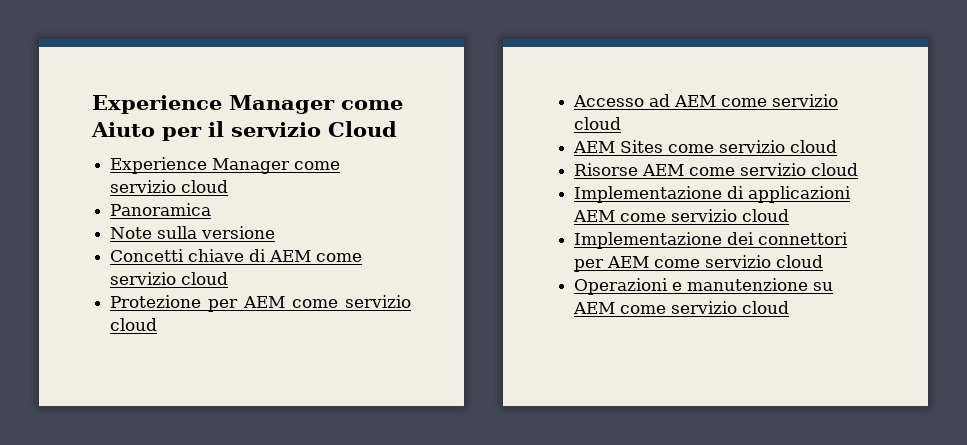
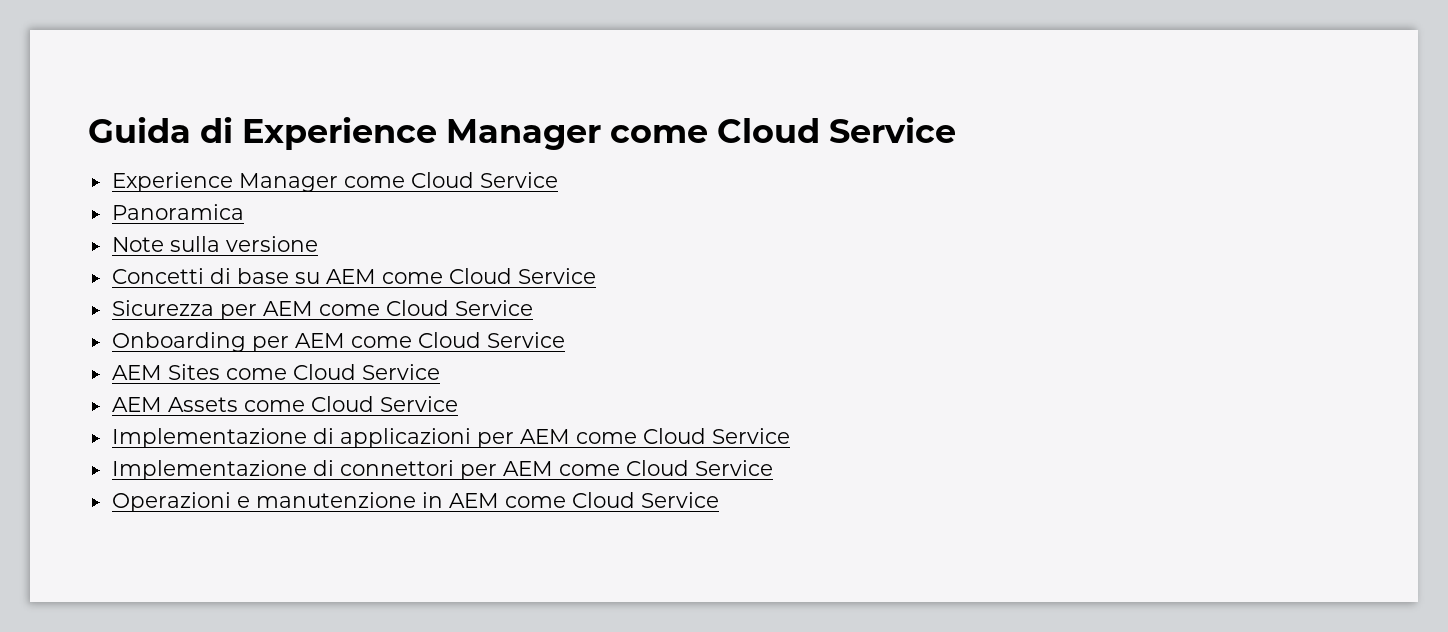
[92,95,403,114] [91,121,397,141] [110,157,341,174] [110,180,229,193] Experience Manager come Aiuto per il servizio Cloud // Experience Manager come servizio cloud -> [88,117,957,150] [111,172,558,192] Guida di Experience Manager come Cloud Service // Experience Manager come Cloud Service
[188,249,363,262] [110,272,229,285] [110,295,411,312] [110,318,158,331] [573,94,839,107] [574,117,622,130] [573,140,838,153] [574,163,859,176] chiave di AEM come servizio cloud // Protezione per AEM come servizio cloud // Accesso ad AEM come servizio cloud // AEM Sites come servizio cloud // Risorse AEM come servizio cloud -> [209,268,596,284] [111,300,533,320] [111,332,565,352] [111,364,440,380] [111,396,458,412] di base su AEM come Cloud Service // Sicurezza per AEM come Cloud Service // Onboarding per AEM come Cloud Service // AEM Sites come Cloud Service // AEM Assets come Cloud Service
[573,209,790,222] [574,232,755,249] AEM come servizio cloud // Implementazione dei -> [476,428,790,448] [111,460,334,480] per AEM come Cloud Service // Implementazione di
[705,255,824,268] servizio cloud -> [625,460,773,476] Cloud Service
[813,282,834,291] [573,301,790,314] su AEM come servizio cloud -> [421,492,719,508] in AEM come Cloud Service

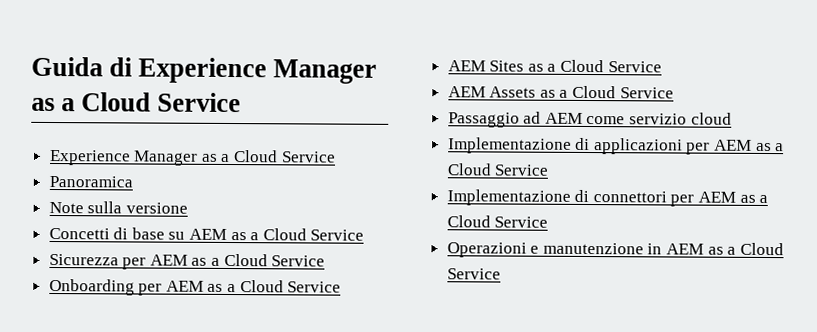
[610,125,709,143] come -> [31,97,76,112] as a
[343,176,405,188] come -> [201,153,231,163] as a
[381,272,443,284] come -> [230,232,260,241] as a
[318,304,380,316] come -> [191,257,221,266] as a
[350,336,412,348] come -> [207,283,237,293] as a
[225,368,287,380] come -> [527,63,557,72] as a
[243,396,458,412] come Cloud Service -> [539,85,674,99] [447,111,732,128] as a Cloud Service // Passaggio ad AEM come servizio cloud
[575,432,637,444] come -> [755,142,785,152] as a
[558,464,620,476] come -> [739,194,769,204] as a
[504,496,566,508] come -> [707,246,737,255] as a

